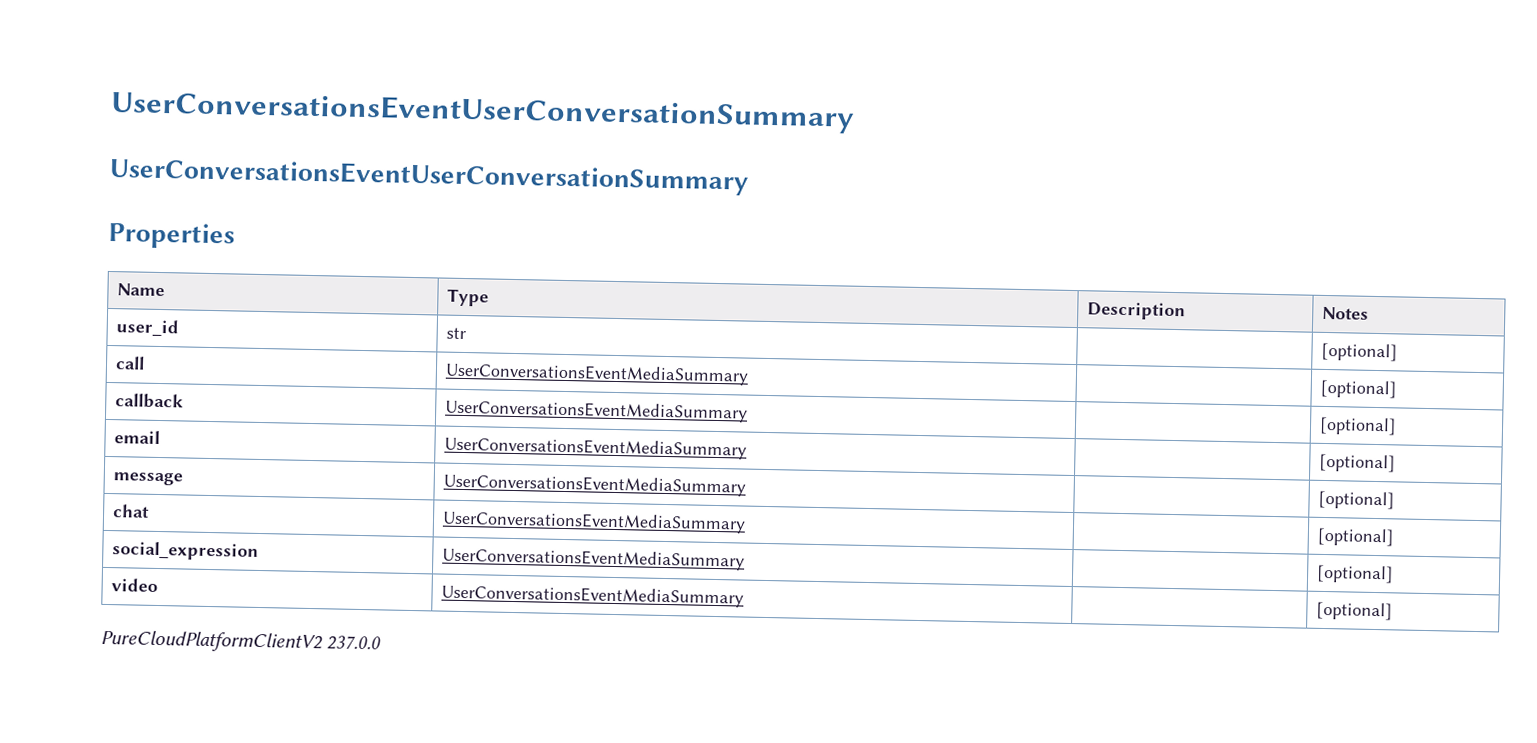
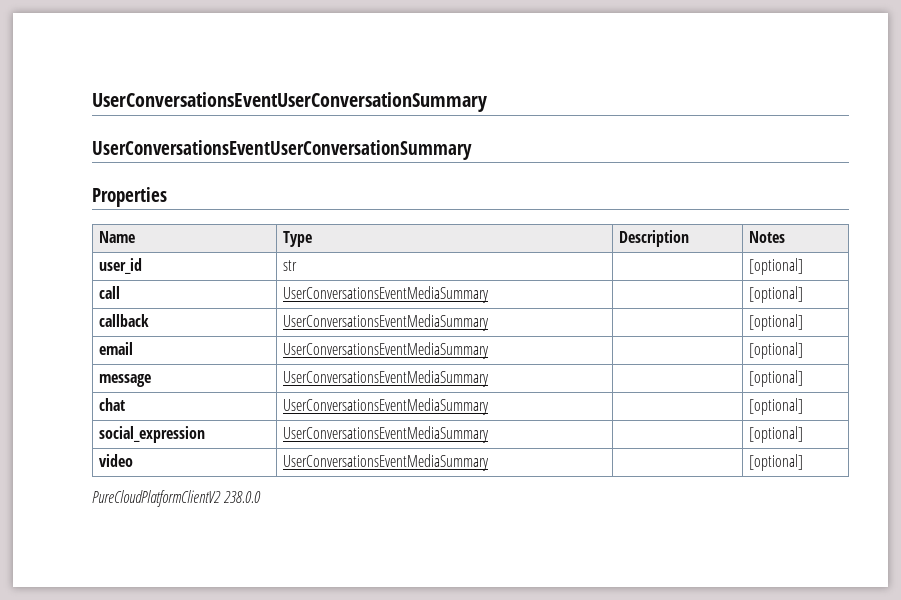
[326,635,382,651] 237.0.0 -> [223,491,262,503] 238.0.0

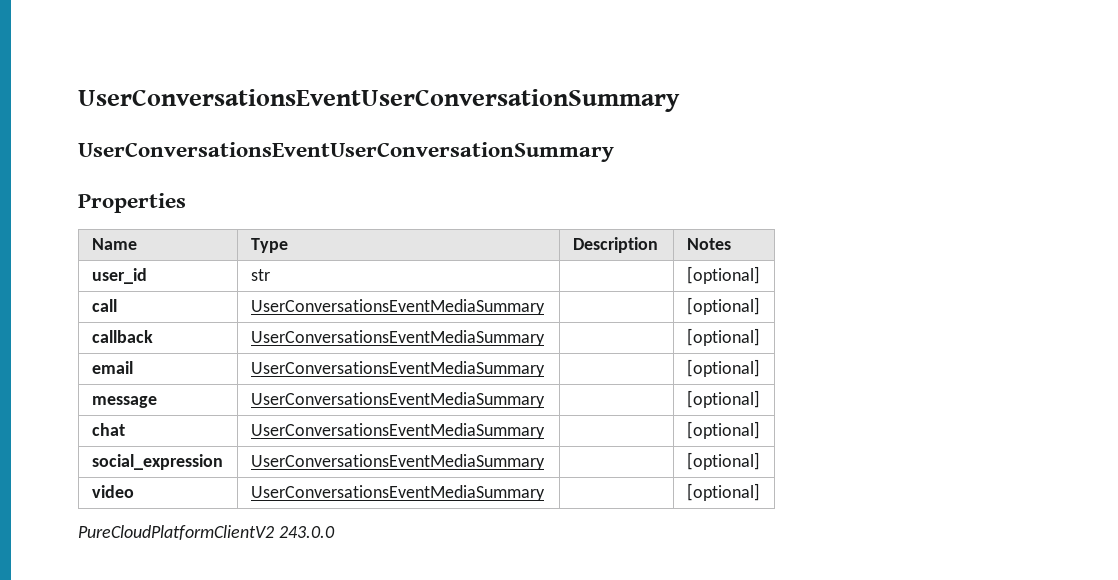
[223,491,262,503] 238.0.0 -> [278,526,335,538] 243.0.0

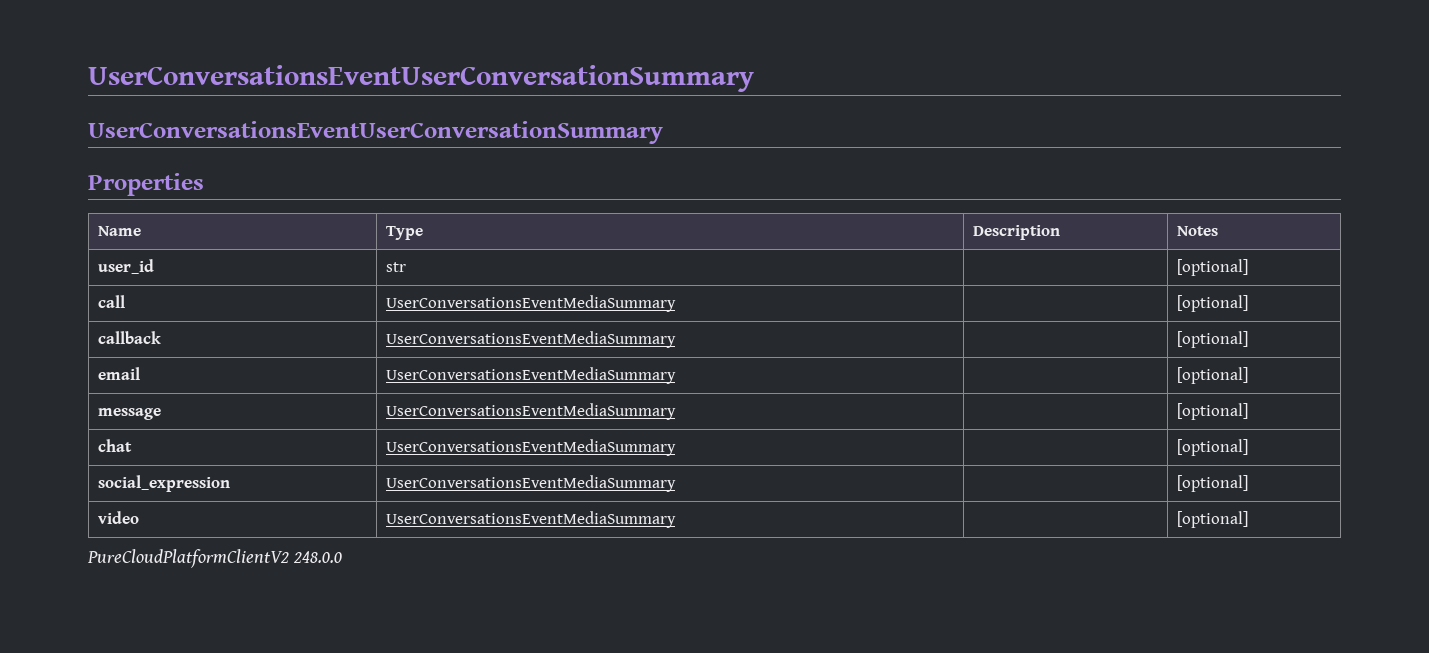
[278,526,335,538] 243.0.0 -> [292,551,342,563] 248.0.0

